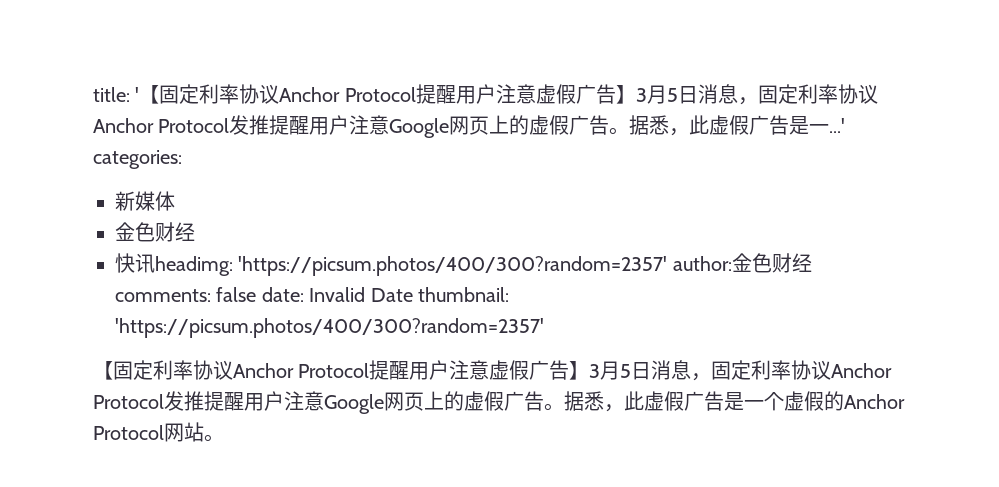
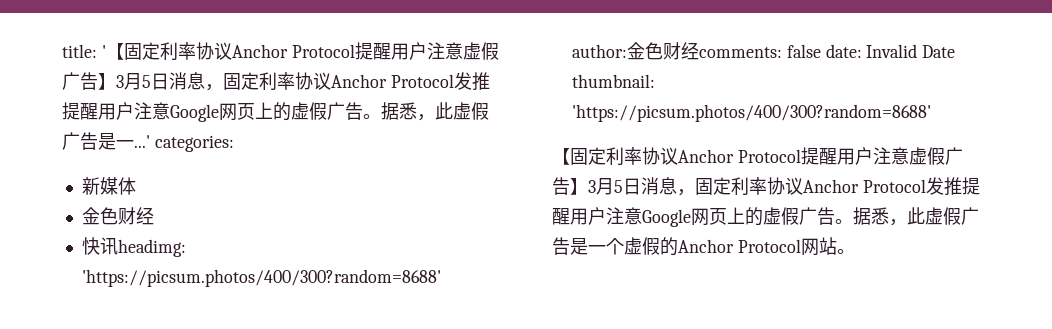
[238,256,668,276] 'https://picsum.photos/400/300?random=2357' -> [81,269,441,287] 'https://picsum.photos/400/300?random=8688'
[115,318,544,338] 'https://picsum.photos/400/300?random=2357' -> [571,104,931,122] 'https://picsum.photos/400/300?random=8688'

